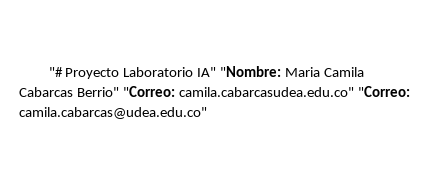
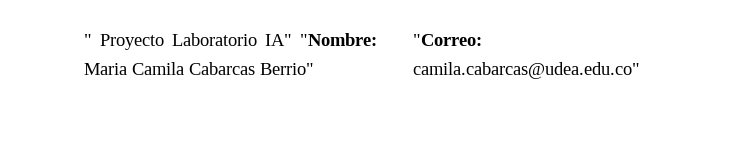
[48,67,63,77] "# -> [84,34,92,46] "
[178,86,410,97] camila.cabarcasudea.edu.co" "Correo: -> (482, 40) none

